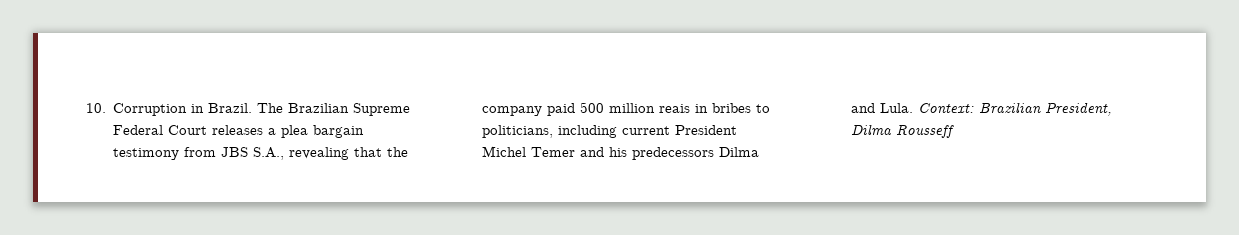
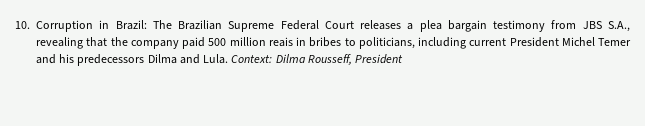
[208,103,253,113] Brazil. -> [115,20,147,30] Brazil:
[979,102,1113,116] [851,124,955,138] Brazilian President, Dilma Rousseff -> [275,54,404,65] Dilma Rousseff, President

